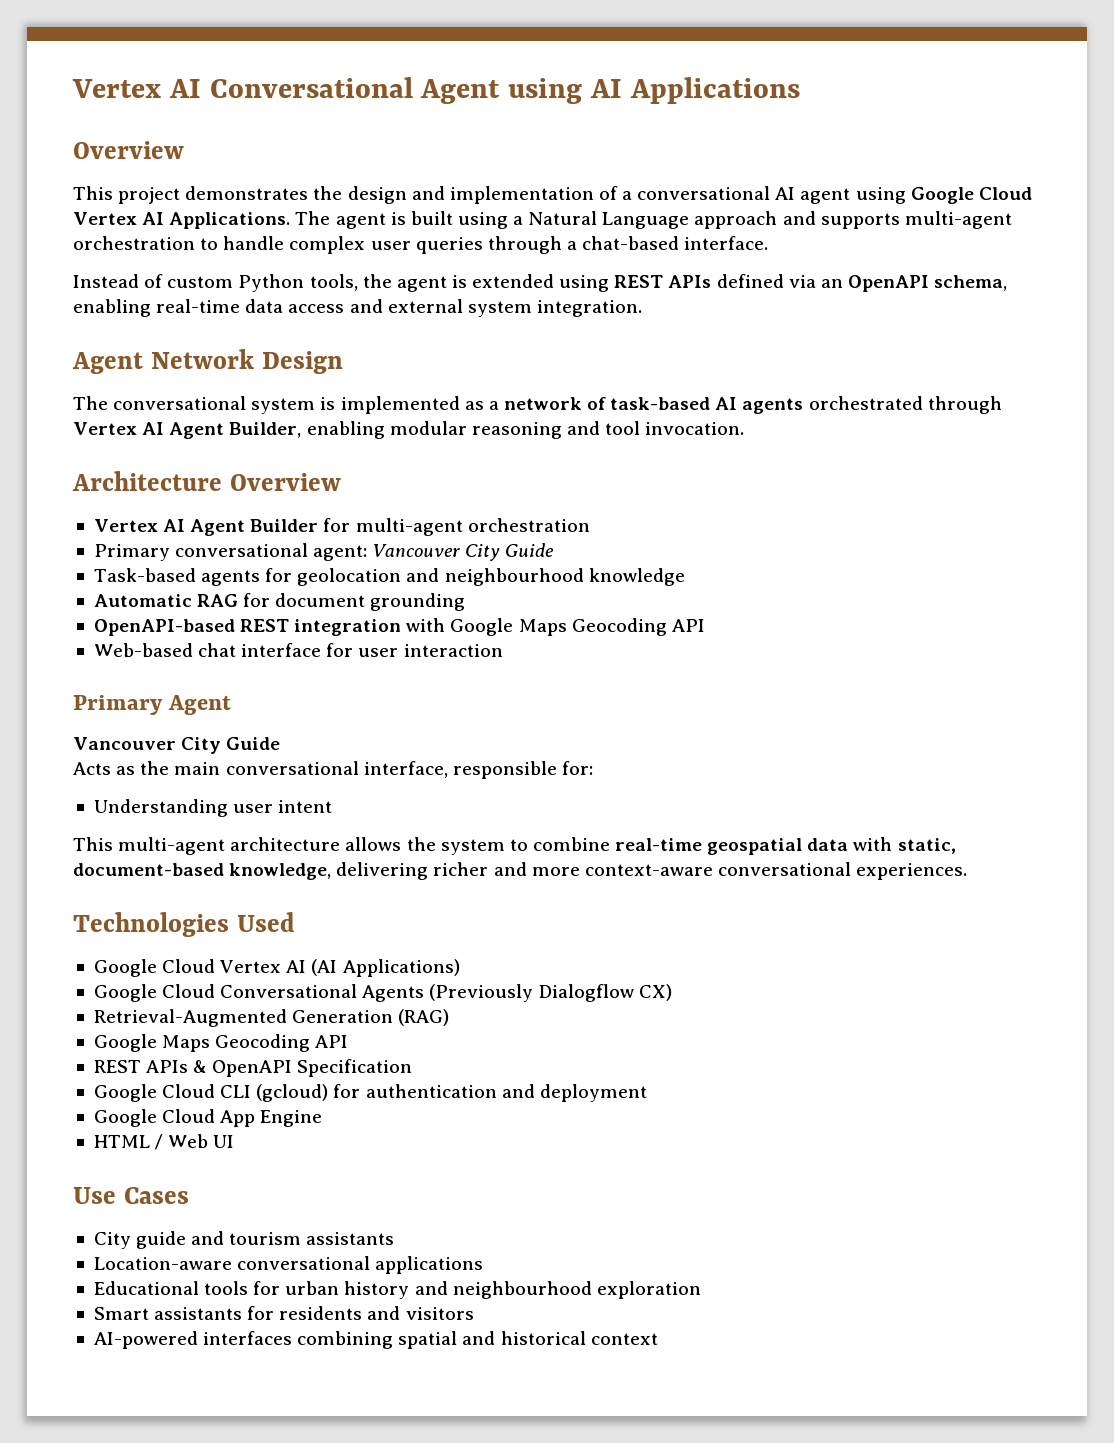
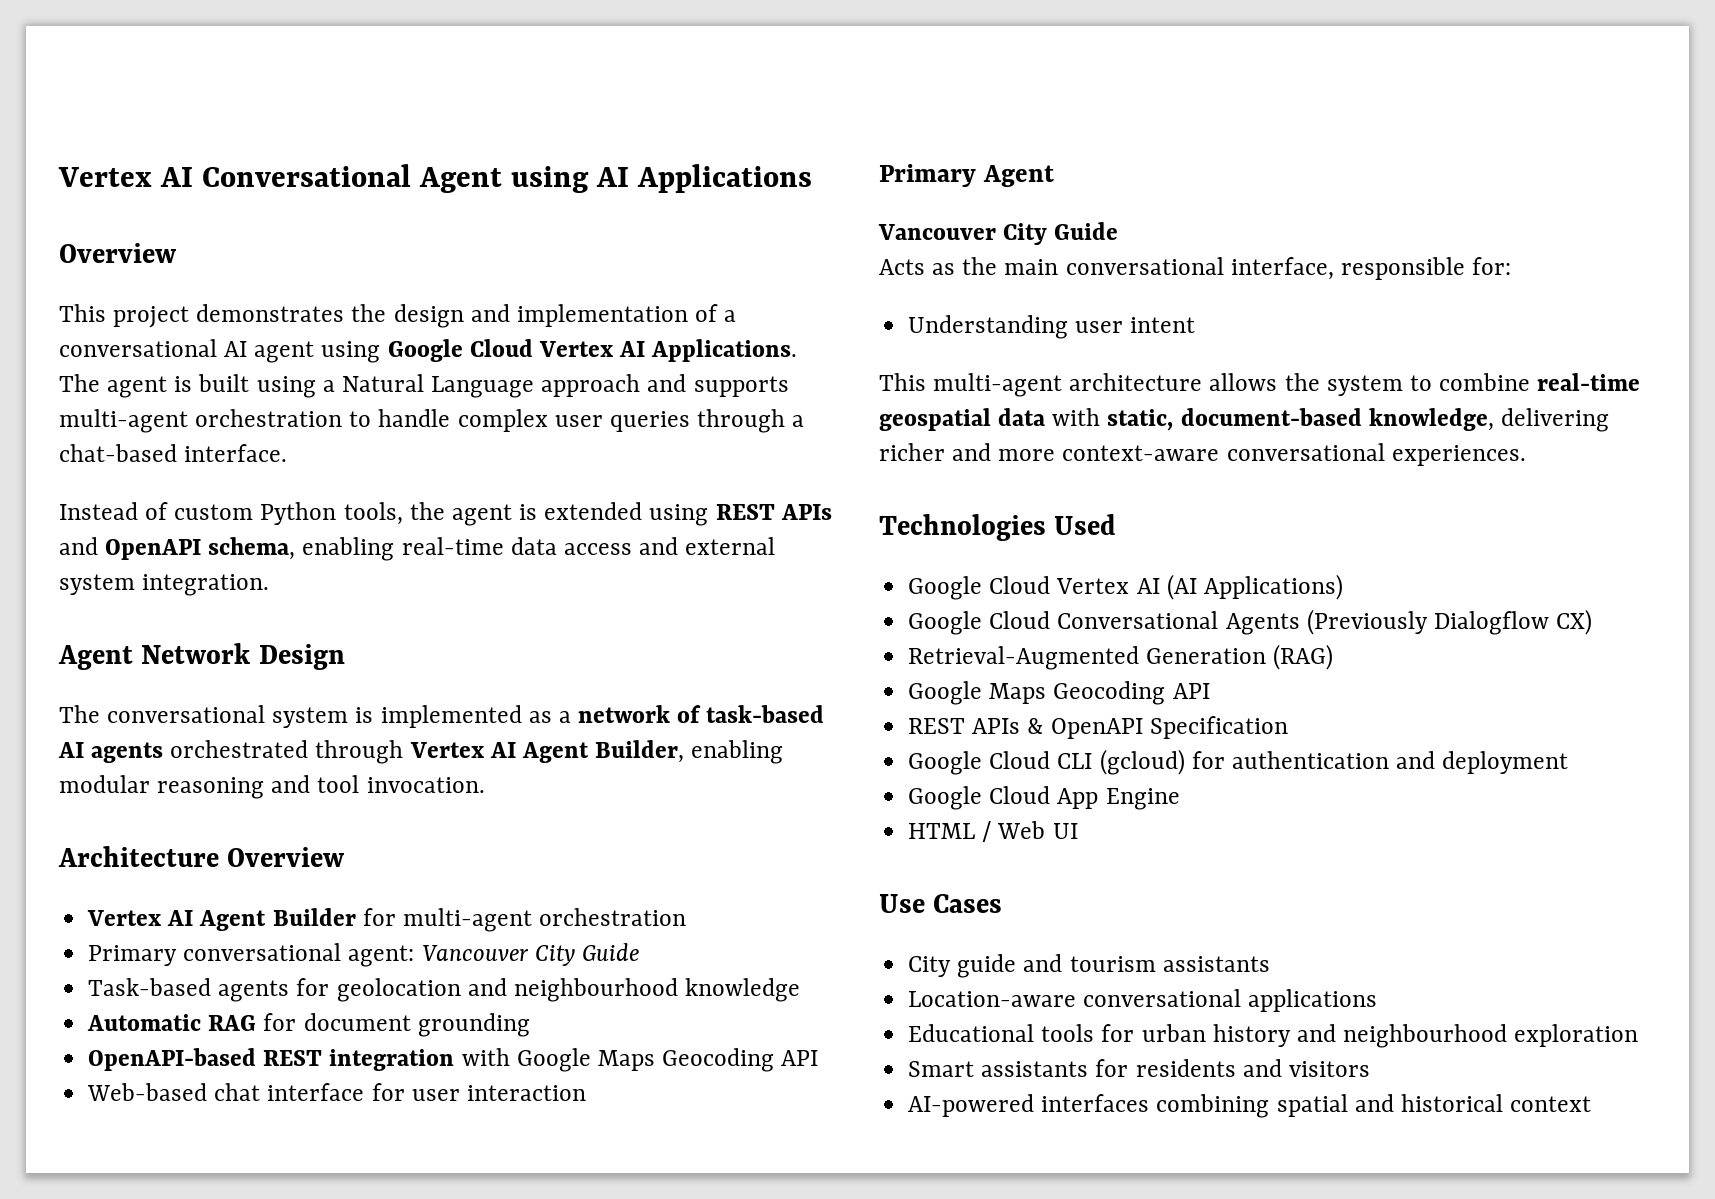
[716,274,843,288] defined via an -> [59,537,98,555] and

